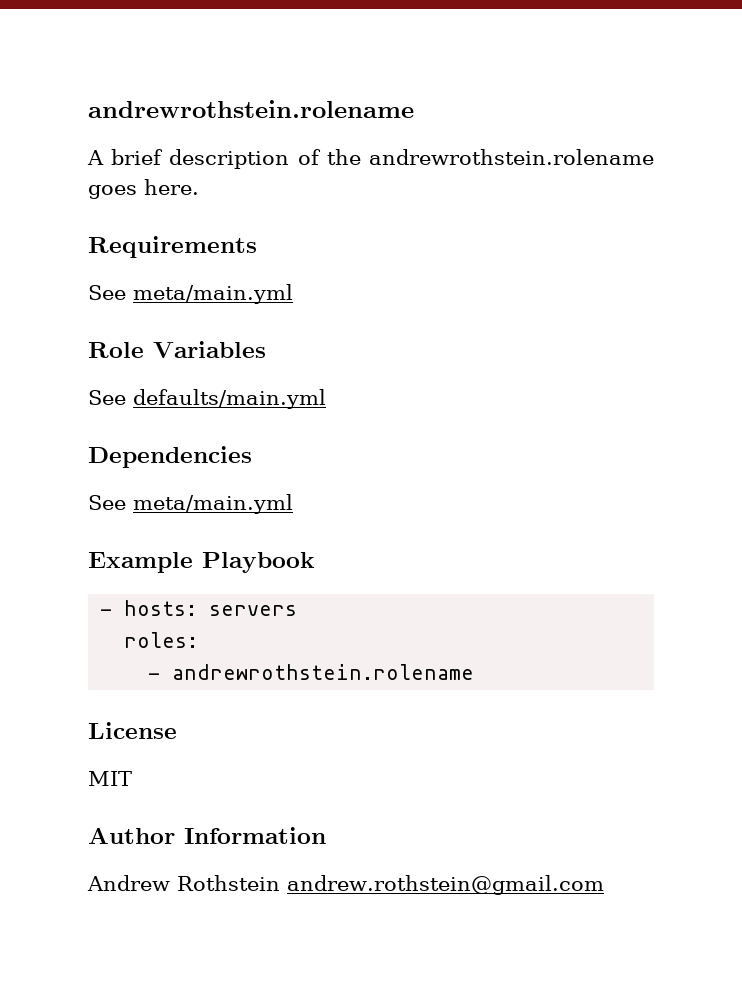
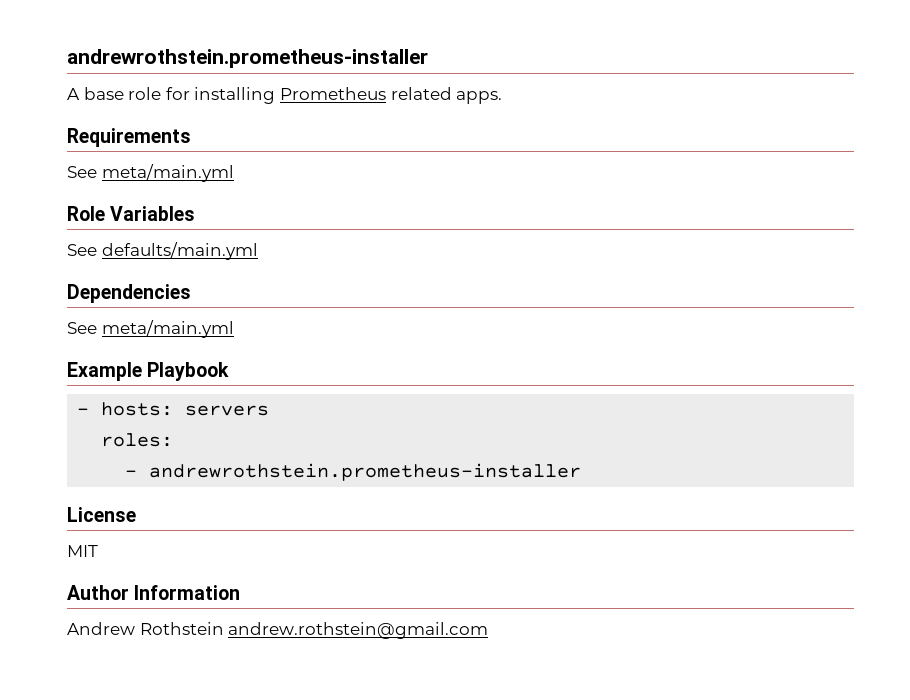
[88,100,414,118] andrewrothstein.rolename -> [67,49,428,68] andrewrothstein.prometheus-installer
[111,149,654,169] [88,179,199,199] brief description of the andrewrothstein.rolename goes here. -> [83,87,503,104] base role for installing Prometheus related apps.
[172,664,475,680] andrewrothstein.rolename -> [149,463,582,481] andrewrothstein.prometheus-installer

